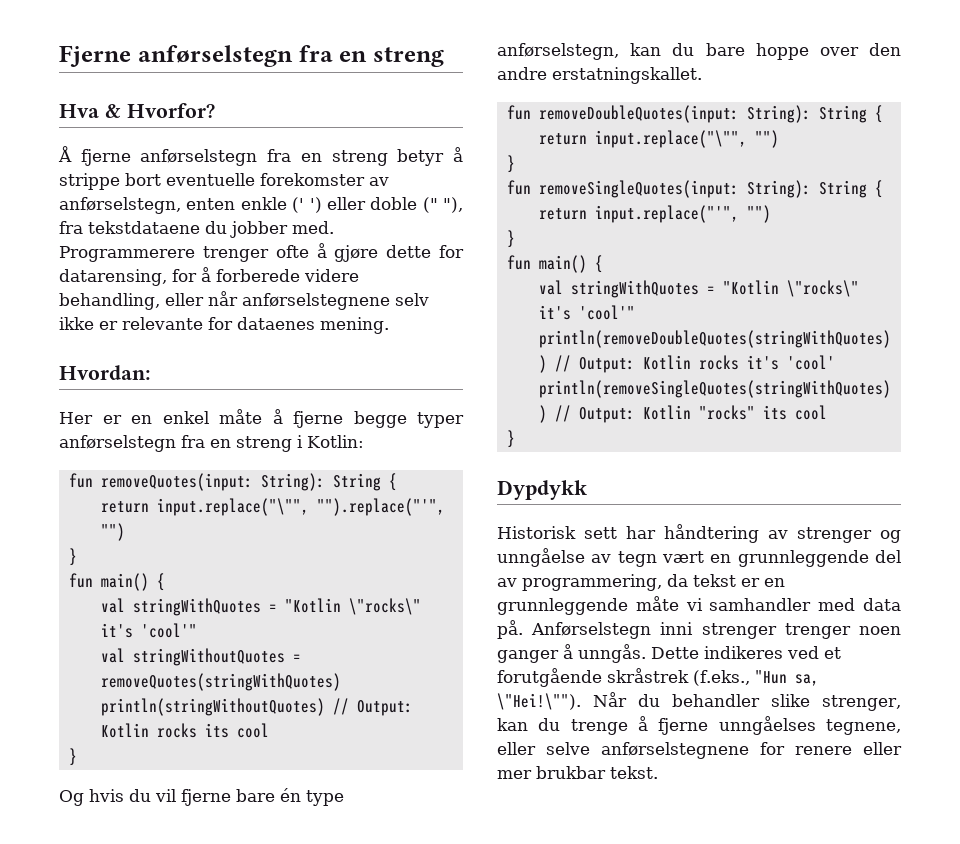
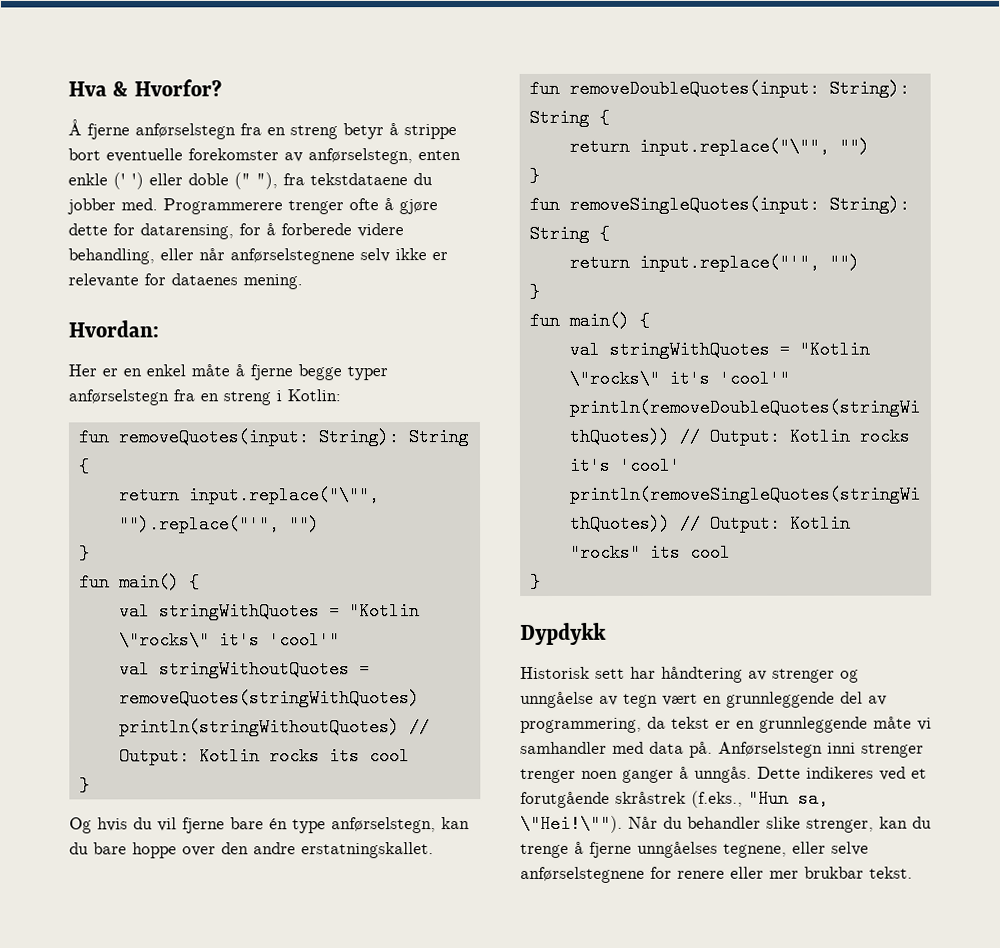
[59,45,444,67] Fjerne anførselstegn fra en streng // -> (68, 89) none

